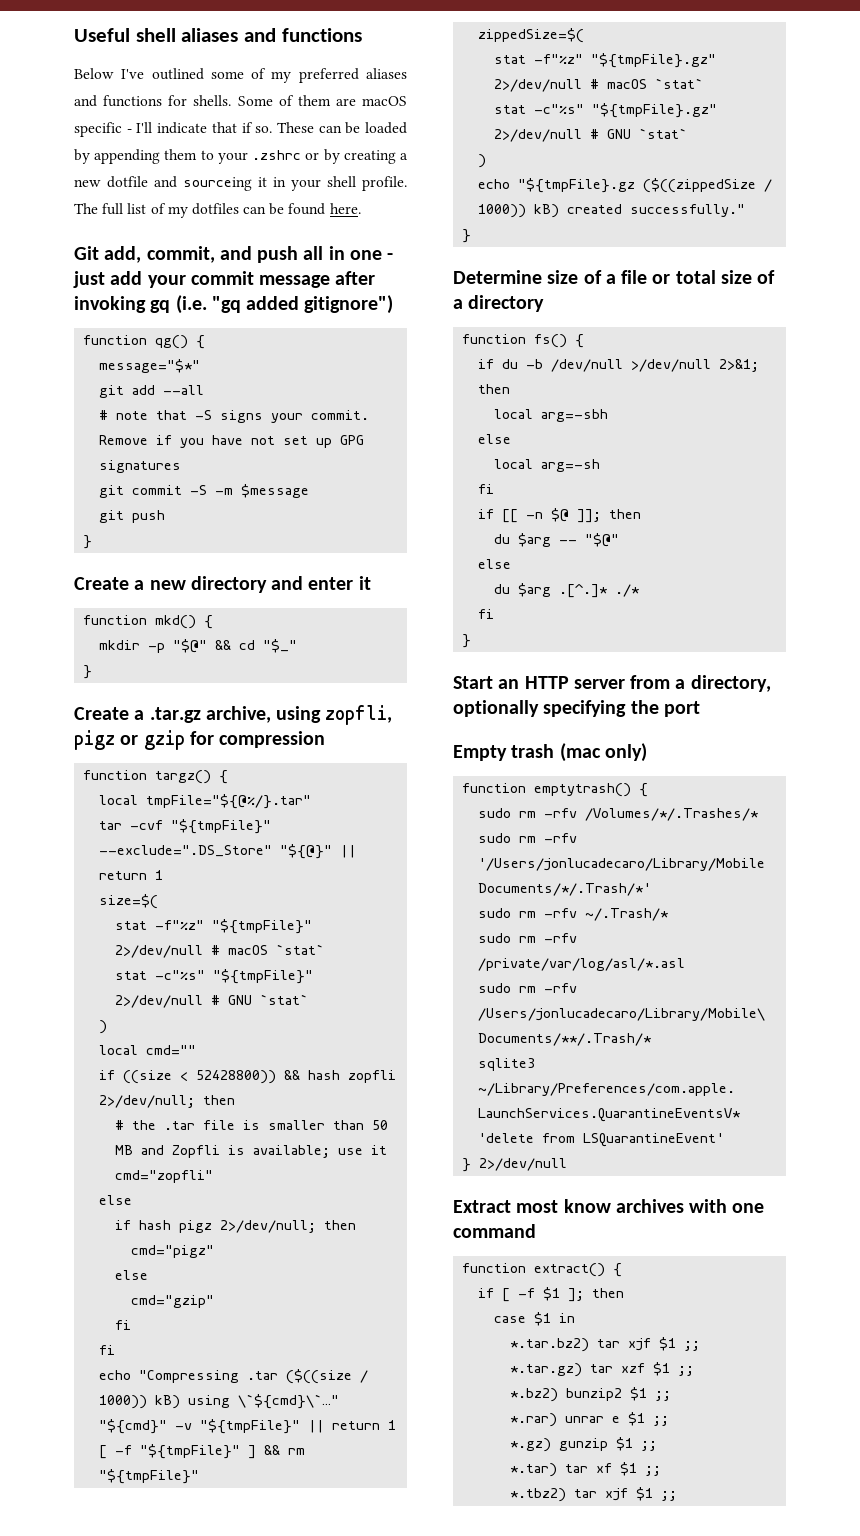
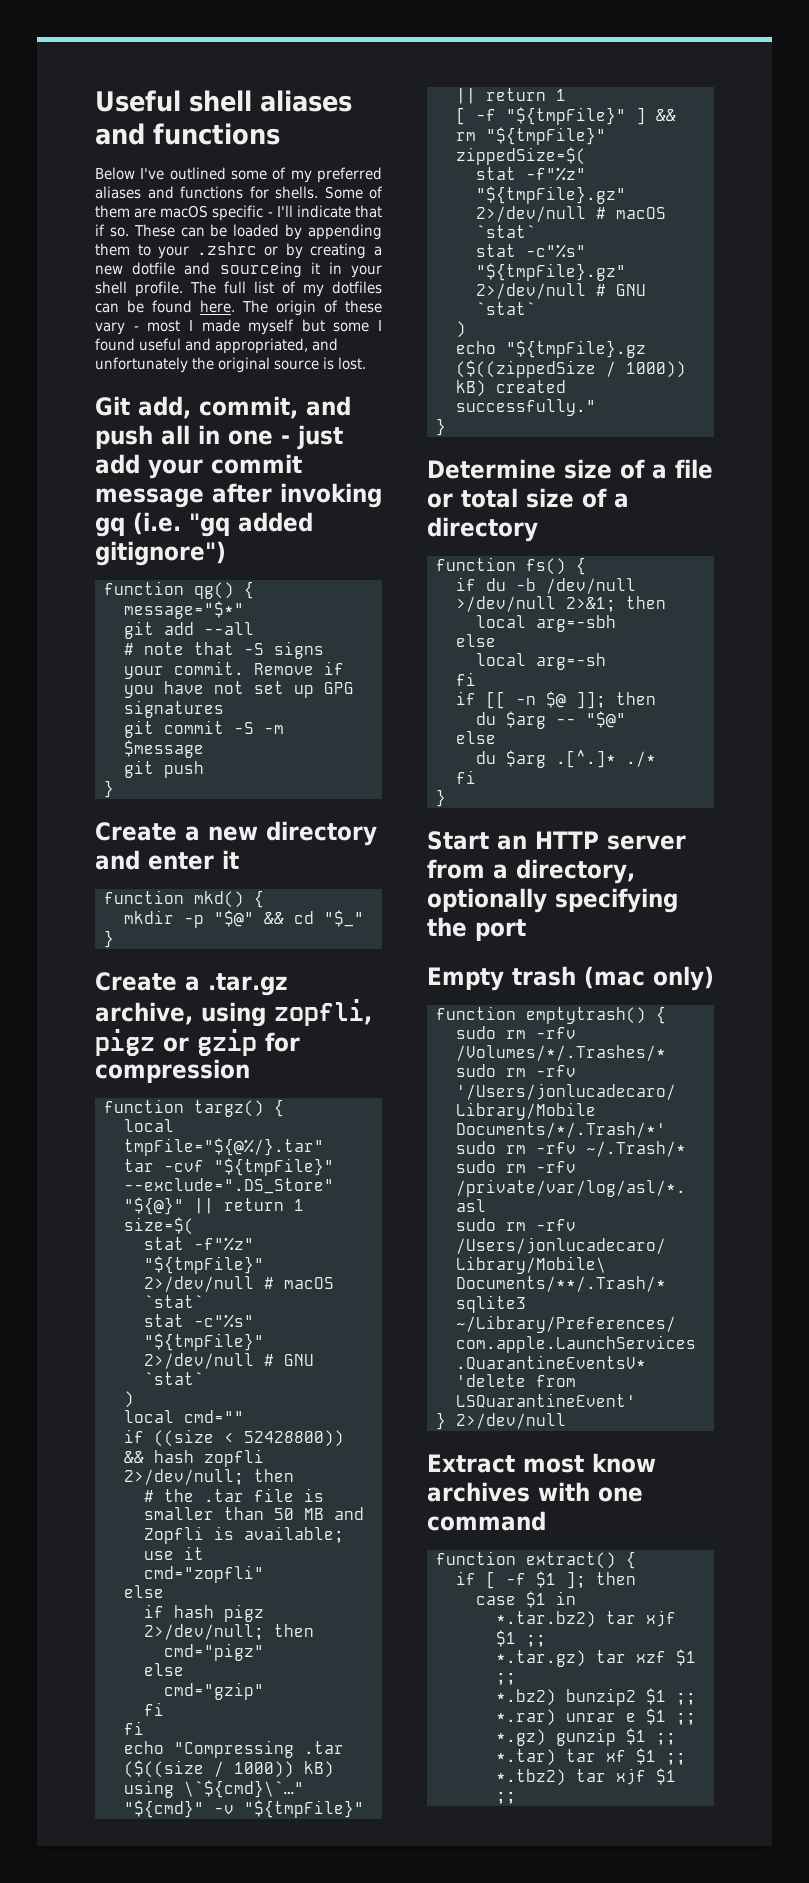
(361, 208) none -> [242,300,382,316] [95,319,382,335] [95,338,339,354] [95,357,367,373] The origin of these vary - most I made myself but some I found useful and appropriated, and unfortunately the original source is lost.

